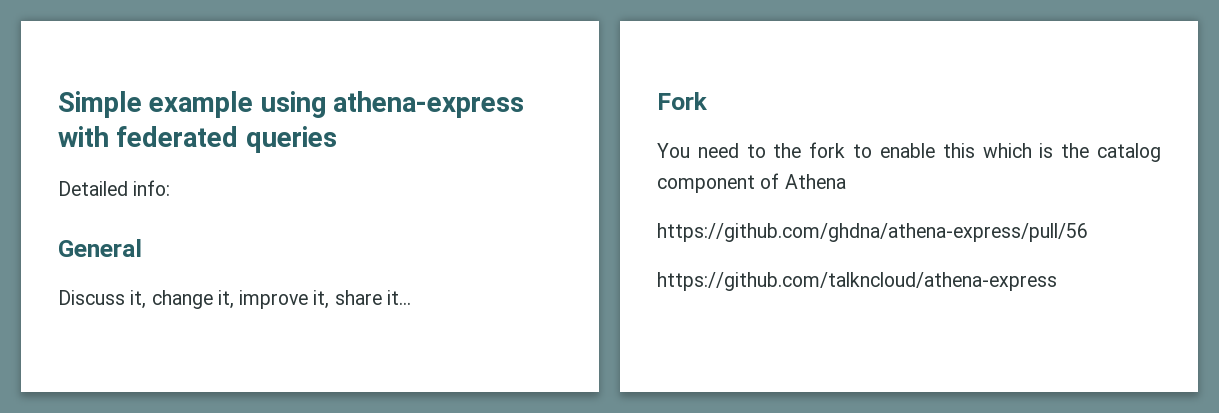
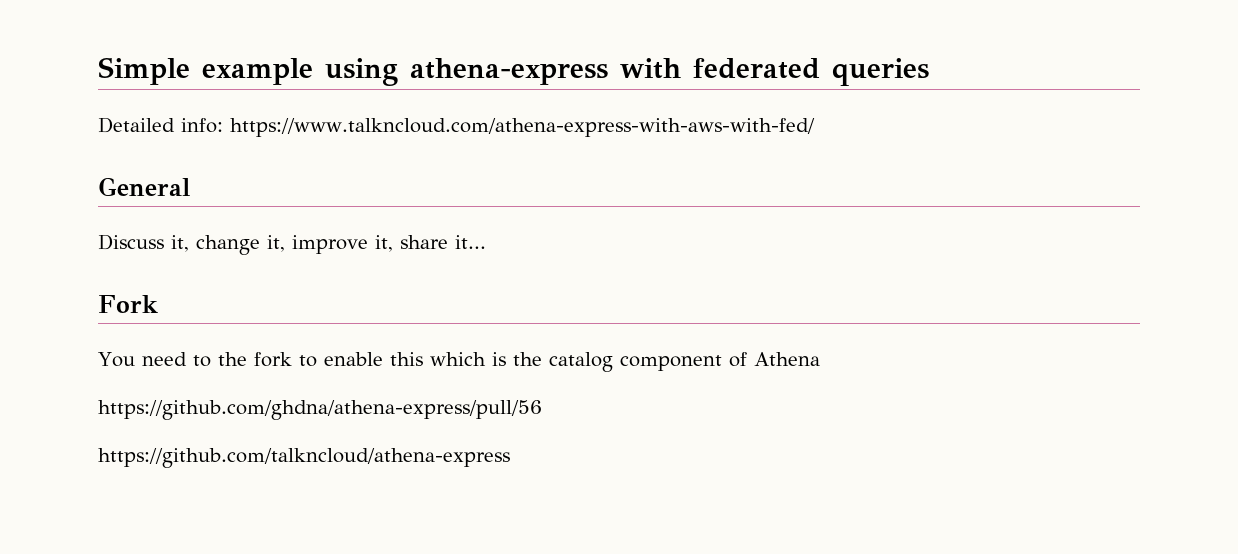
(171, 188) none -> [230,118,815,137] https://www.talkncloud.com/athena-express-with-aws-with-fed/

